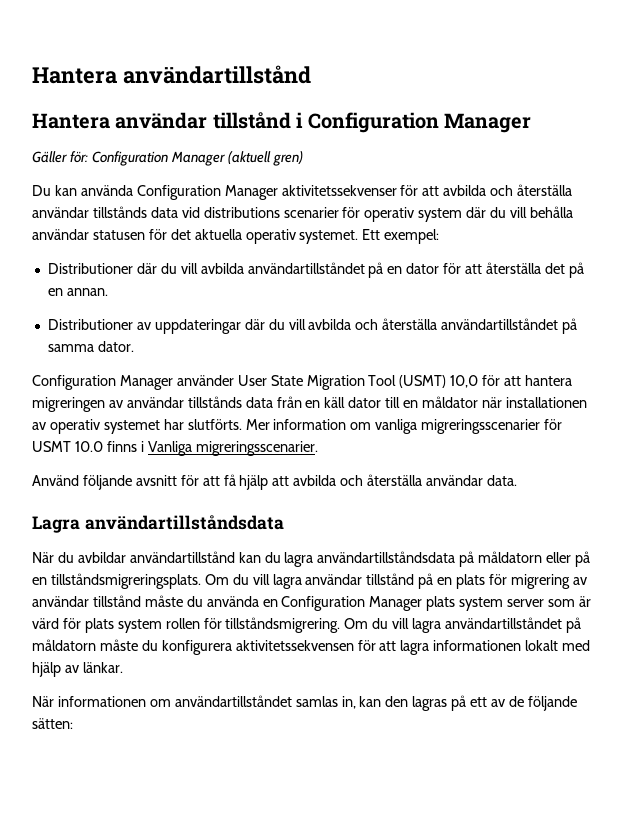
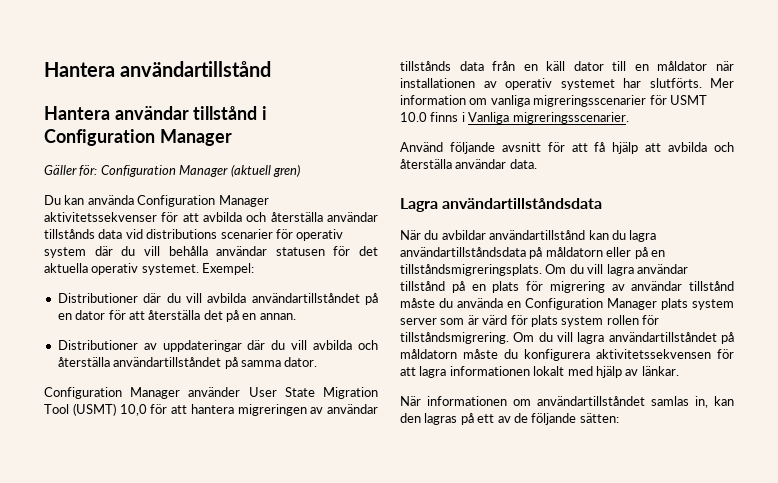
[362,229,440,244] Ett exempel: -> [202,263,255,275] Exempel:

